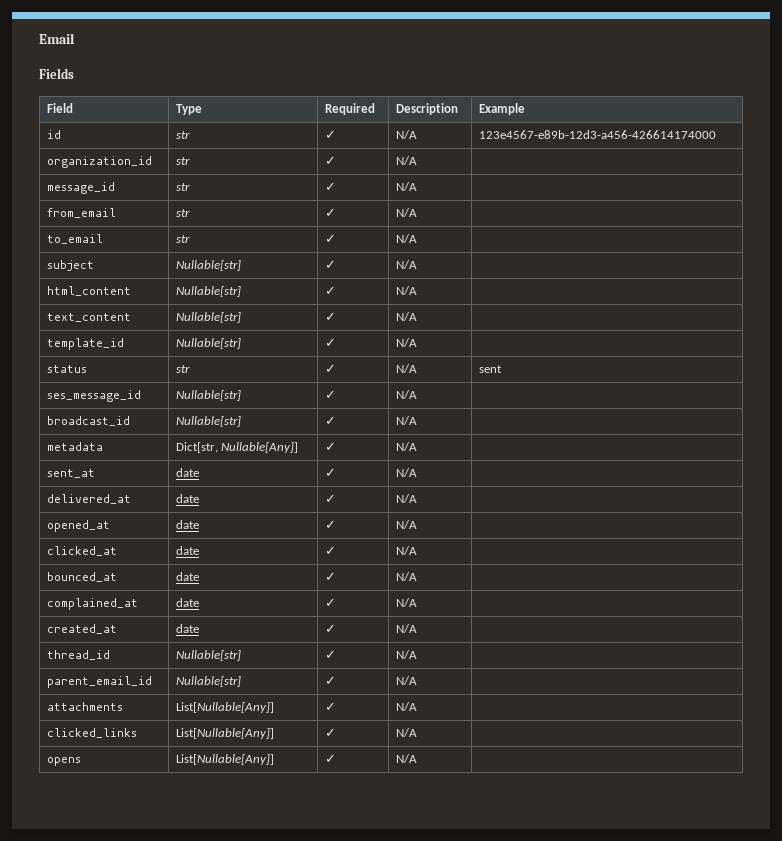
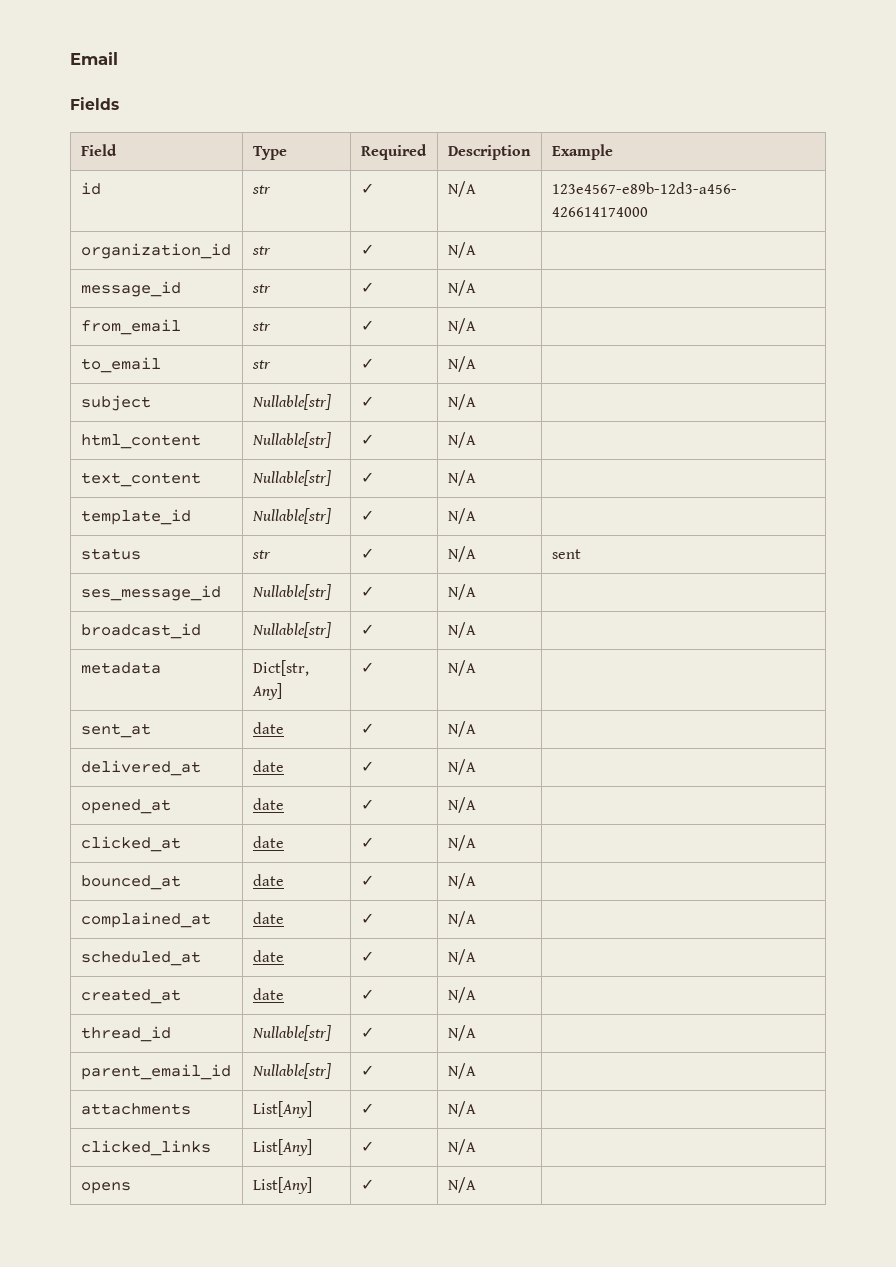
[221,442,299,453] Nullable[Any]] -> [251,683,282,700] Any]
(417, 602) none -> [80,951,201,966] [252,950,284,962] [360,951,374,962] [447,949,476,965] // scheduled_at | date | ✓ | N/A |
[175,702,274,713] List[Nullable[Any]] -> [252,1101,312,1118] List[Any]
[175,728,274,739] List[Nullable[Any]] -> [252,1139,312,1156] List[Any]
[175,754,274,765] List[Nullable[Any]] -> [252,1177,312,1194] List[Any]

